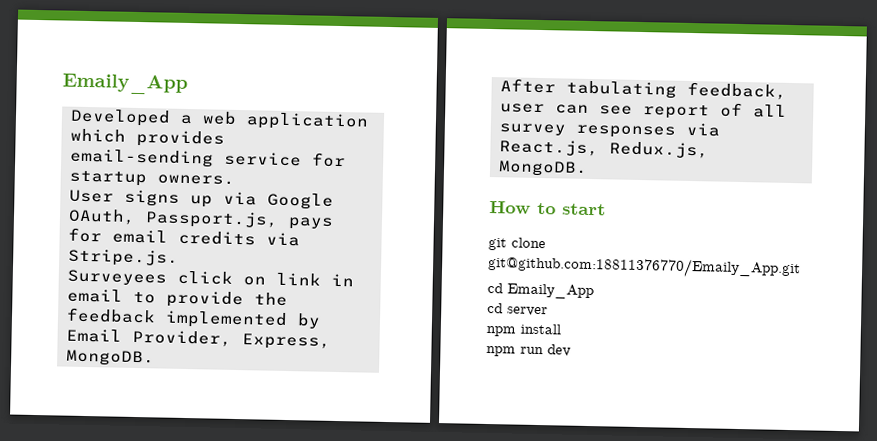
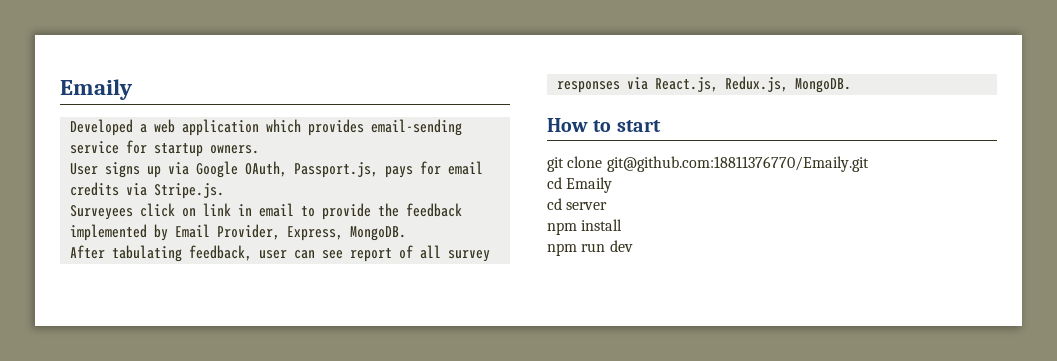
[62,73,188,95] Emaily_App -> [60,79,132,100] Emaily
[487,254,801,280] [487,282,594,300] git@github.com:18811376770/Emaily_App.git // cd Emaily_App -> [606,156,869,172] [547,177,613,193] git@github.com:18811376770/Emaily.git // cd Emaily

